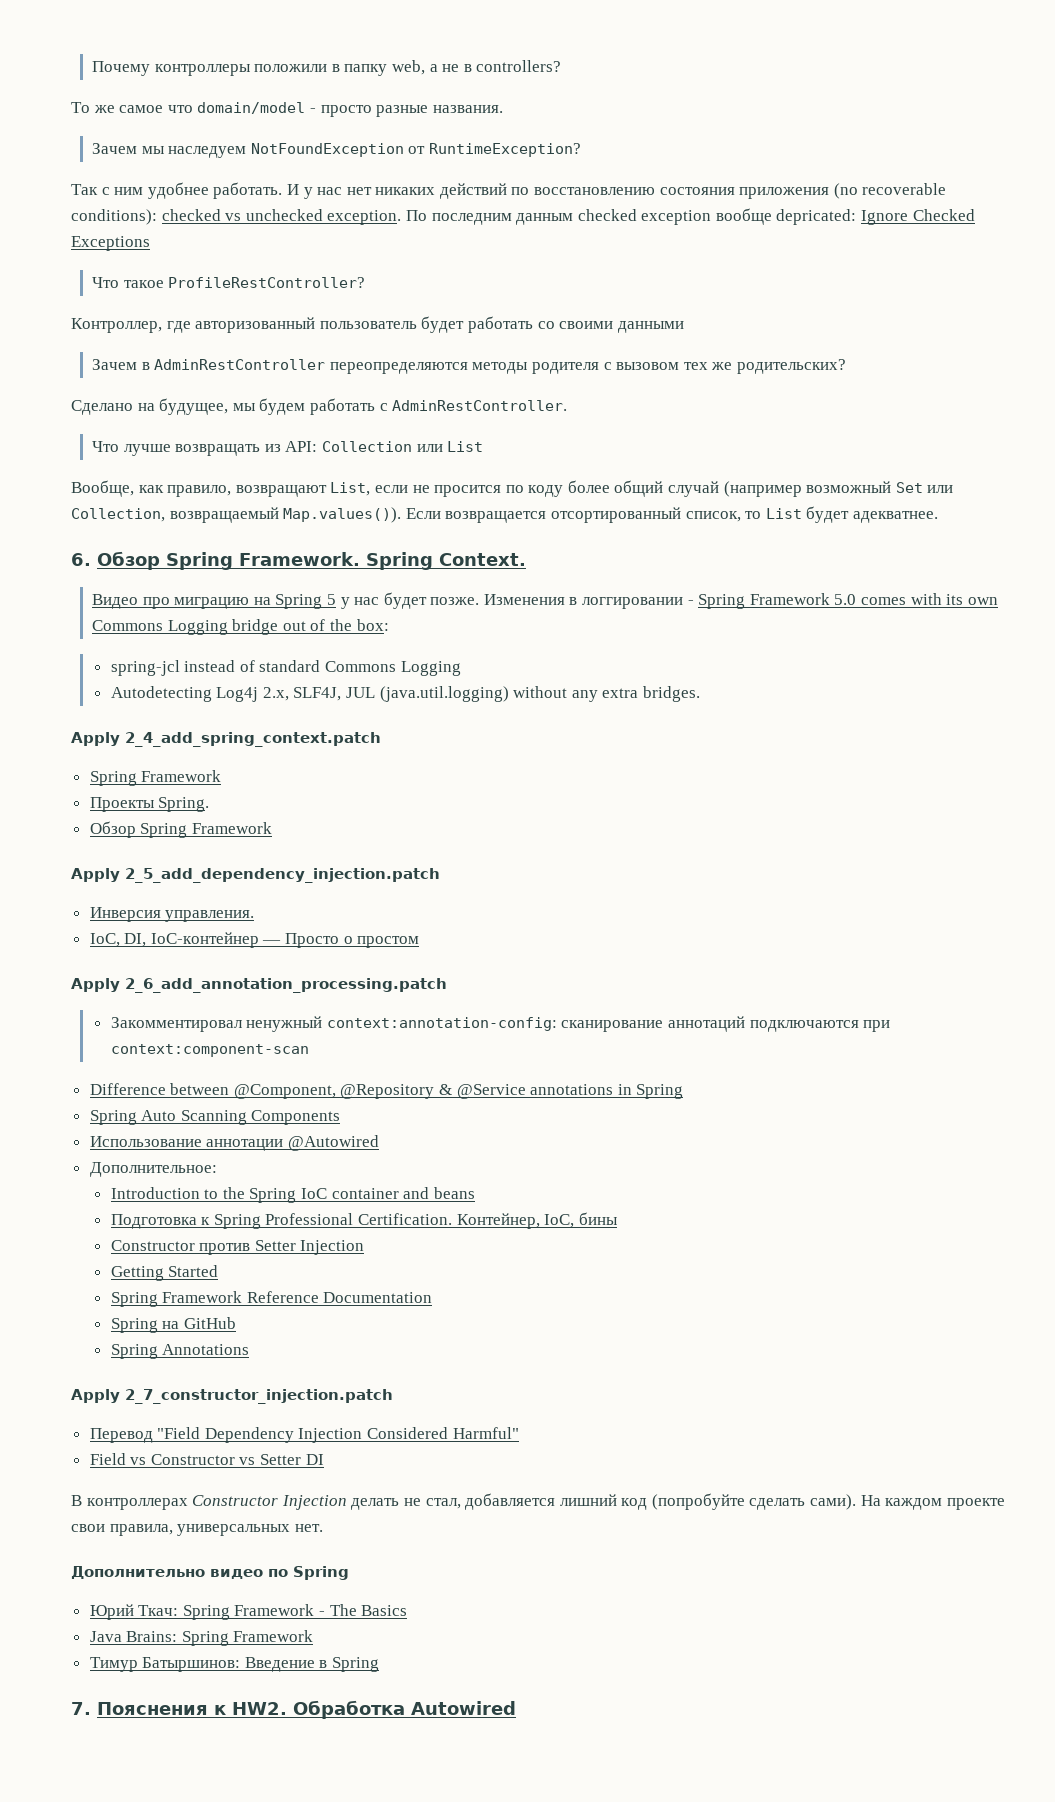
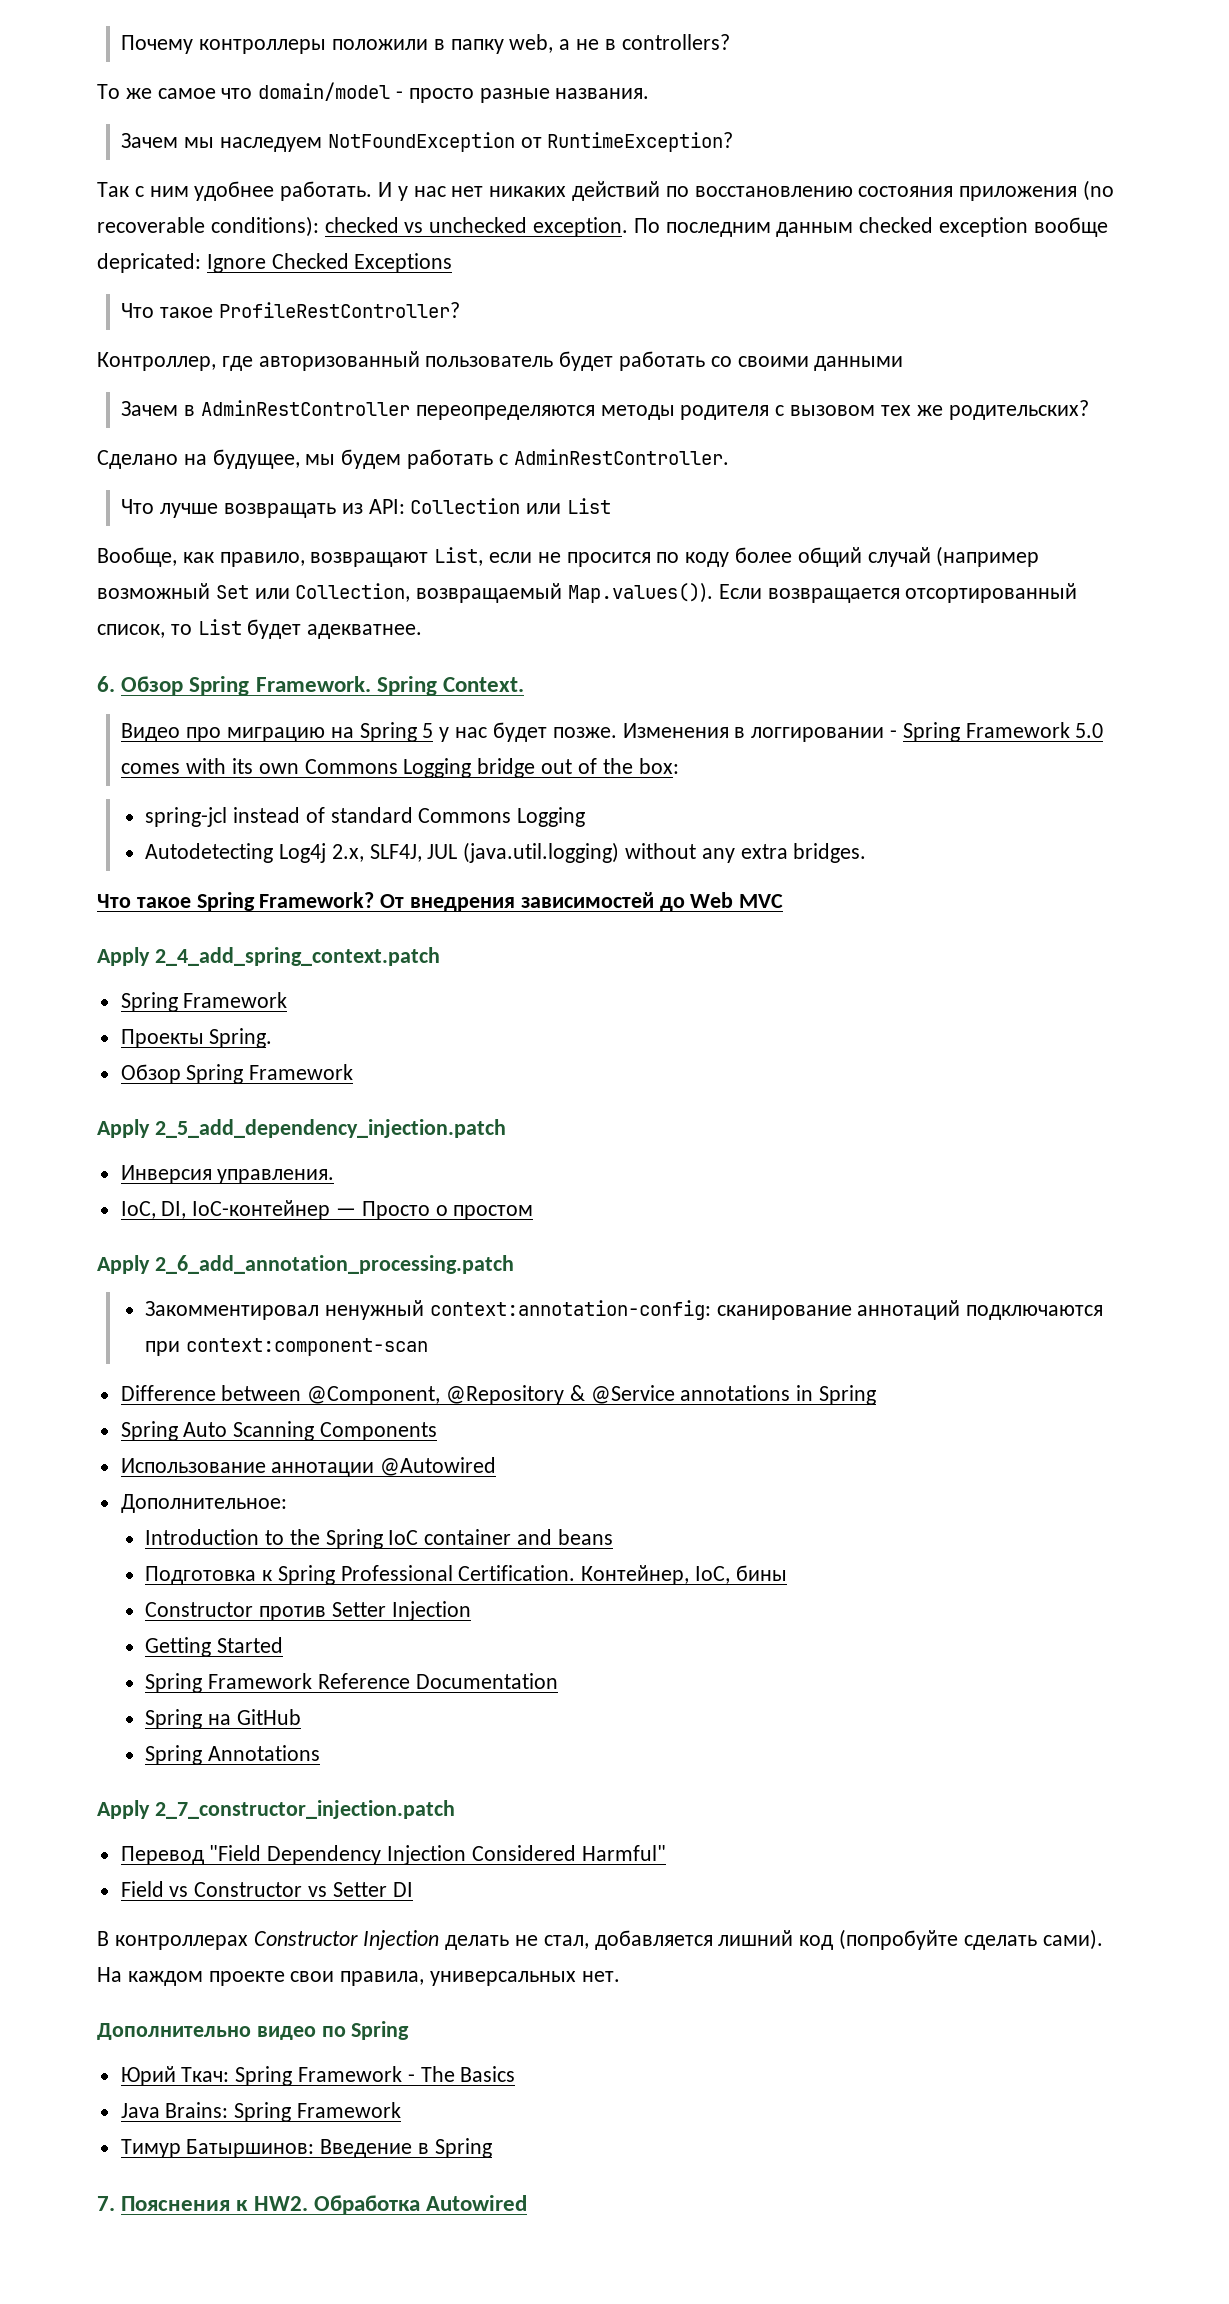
(700, 694) none -> [97,892,784,911] // Что такое Spring Framework? От внедрения зависимостей до Web MVC

